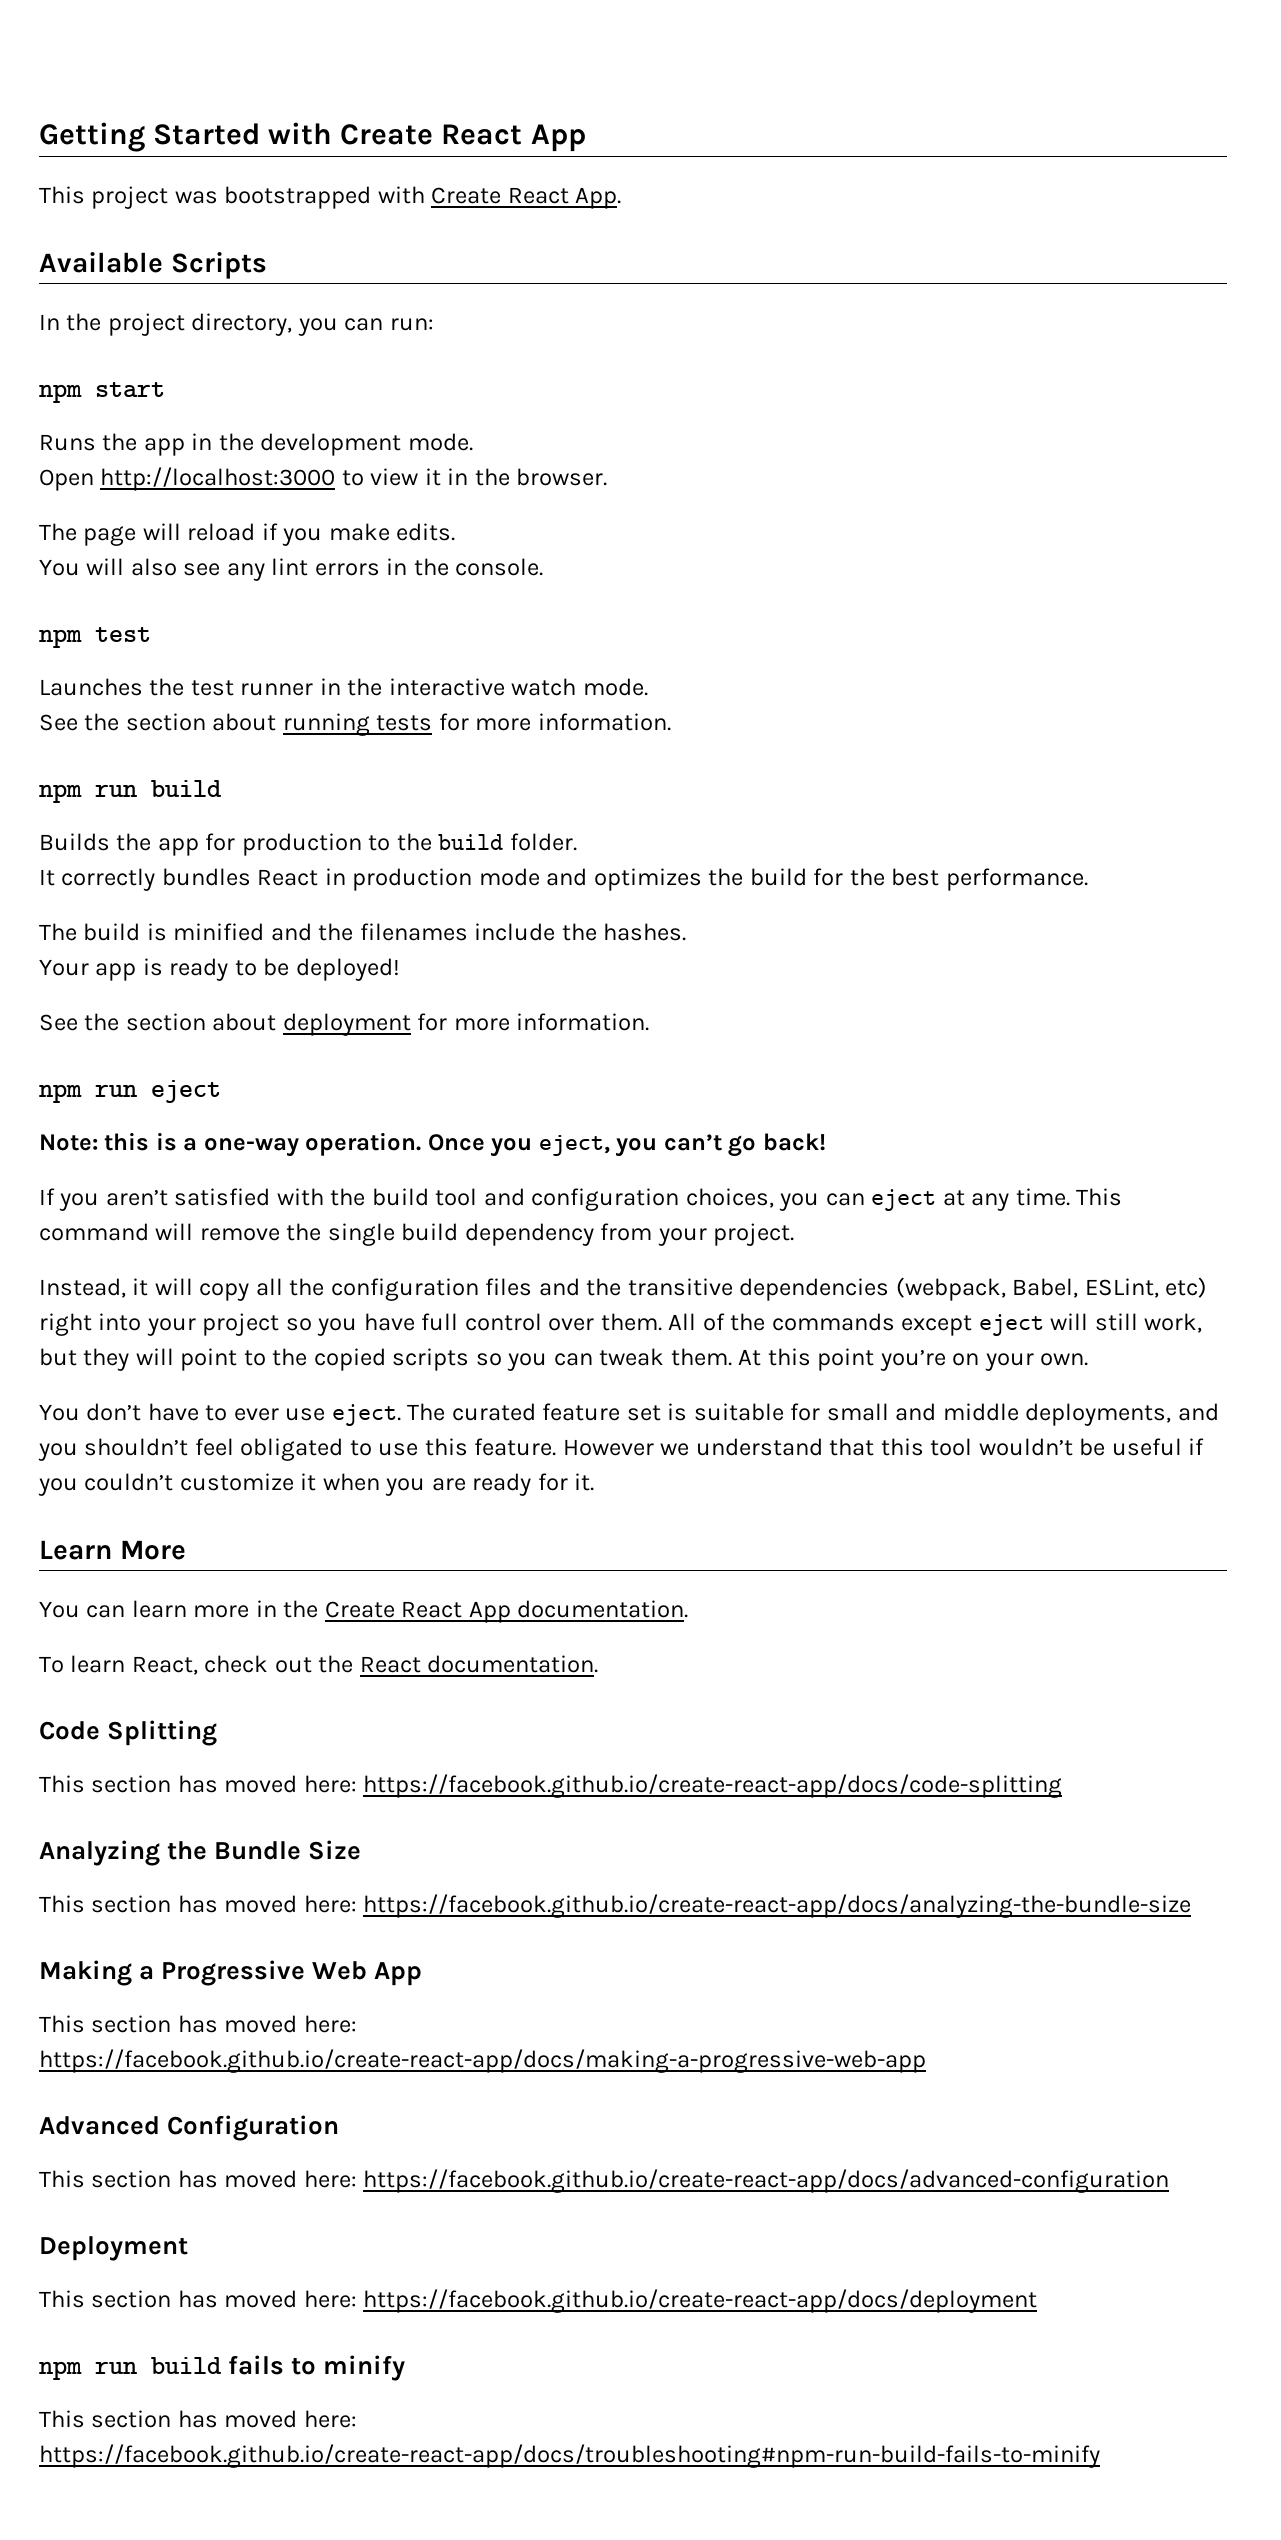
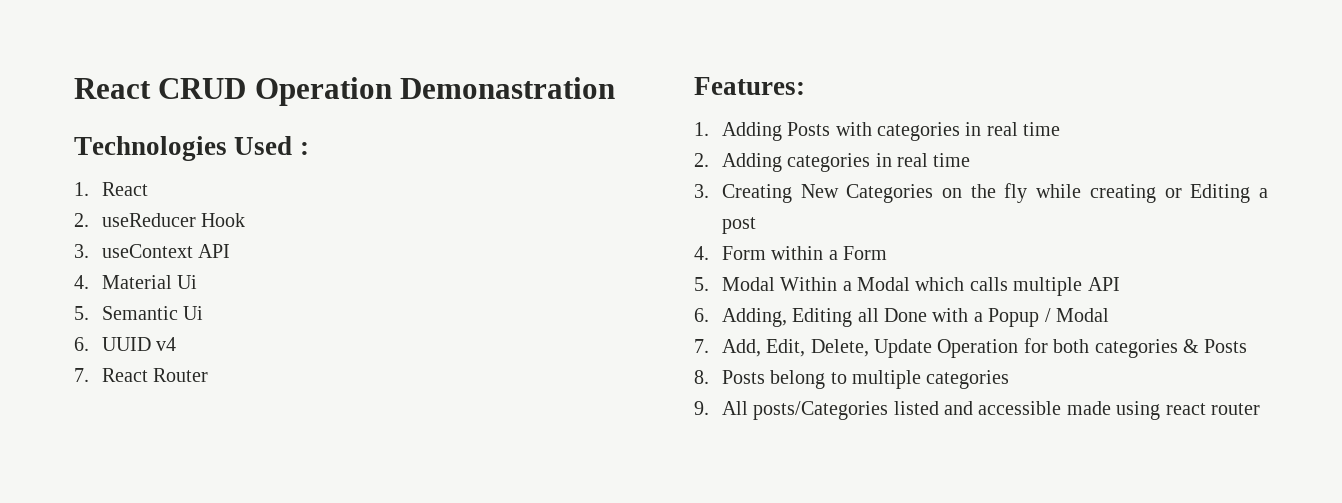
[39,122,586,152] [39,186,622,209] [39,252,267,279] [39,313,434,336] [39,382,165,403] [39,433,473,456] [39,467,608,491] [39,523,456,546] [39,558,544,581] [39,627,151,648] [39,678,648,696] [39,713,671,736] [39,780,222,803] [39,833,577,856] [39,868,1088,891] [39,923,687,941] [39,958,400,981] [39,1013,650,1036] [39,1080,221,1103] [39,1132,826,1157] [39,1188,1123,1211] [39,1223,795,1246] [39,1277,1208,1301] [39,1313,1203,1336] [39,1348,1089,1371] [39,1403,1219,1426] [38,1438,1205,1461] [38,1473,595,1496] [39,1540,186,1560] [39,1600,689,1623] [39,1655,599,1675] [39,1720,218,1746] [39,1774,1063,1798] [39,1840,362,1866] [39,1894,1192,1918] [39,1960,423,1986] [39,2015,357,2033] [39,2049,926,2073] [39,2115,340,2141] [39,2169,1170,2193] [39,2236,188,2261] [39,2289,1038,2313] [39,2355,406,2381] [39,2410,357,2428] [39,2444,1100,2468] Getting Started with Create React App // This project was bootstrapped with Create React App. // Available Scripts // In the project directory, you can run: // npm start // Runs the app in the development mode. // Open http://localhost:3000 to view it in the browser. // The page will reload if you make edits. // You will also see any lint errors in the console. // npm test // Launches the test runner in the interactive watch mode. // See the section about running tests for more information. // npm run build // Builds the app for production to the build folder. // It correctly bundles React in production mode and optimizes the build for the best performance. // The build is minified and the filenames include the hashes. // Your app is ready to be deployed! // See the section about deployment for more information. // npm run eject // Note: this is a one-way operation. Once you eject, you can’t go back! // If you aren’t satisfied with the build tool and configuration choices, you can eject at any time. This command will remove the single build dependency from your project. // Instead, it will copy all the configuration files and the transitive dependencies (webpack, Babel, ESLint, etc) right into your project so you have full control over them. All of the commands except eject will still work, but they will point to the copied scripts so you can tweak them. At this point you’re on your own. // You don’t have to ever use eject. The curated feature set is suitable for small and middle deployments, and you shouldn’t feel obligated to use this feature. However we understand that this tool wouldn’t be useful if you couldn’t customize it when you are ready for it. // Learn More // You can learn more in the Create React App documentation. // To learn React, check out the React documentation. // Code Splitting // This section has moved here: https://facebook.github.io/create-react-app/docs/code-splitting // Analyzing the Bundle Size // This section has moved here: https://facebook.github.io/create-react-app/docs/analyzing-the-bundle-size // Making a Progressive Web App // This section has moved here: https://facebook.github.io/create-react-app/docs/making-a-progressive-web-app // Advanced Configuration // This section has moved here: https://facebook.github.io/create-react-app/docs/advanced-configuration // Deployment // This section has moved here: https://facebook.github.io/create-react-app/docs/deployment // npm run build fails to minify // This section has moved here: https://facebook.github.io/create-react-app/docs/troubleshooting#npm-run-build-fails-to-minify -> [74,77,616,106] [74,136,309,161] [74,182,148,196] [74,213,246,227] [74,244,231,258] [74,275,198,289] [74,306,204,320] [74,337,177,351] [74,368,209,382] [694,77,805,95] [694,122,1061,141] [694,153,971,172] [694,183,1268,203] [721,217,756,234] [694,246,888,260] [694,277,1120,296] [694,308,1110,327] [694,338,1248,358] [694,370,1010,389] [694,401,1261,420] React CRUD Operation Demonastration // Technologies Used : // 1. React // 2. useReducer Hook // 3. useContext API // 4. Material Ui // 5. Semantic Ui // 6. UUID v4 // 7. React Router // Features: // 1. Adding Posts with categories in real time // 2. Adding categories in real time // 3. Creating New Categories on the fly while creating or Editing a post // 4. Form within a Form // 5. Modal Within a Modal which calls multiple API // 6. Adding, Editing all Done with a Popup / Modal // 7. Add, Edit, Delete, Update Operation for both categories & Posts // 8. Posts belong to multiple categories // 9. All posts/Categories listed and accessible made using react router

